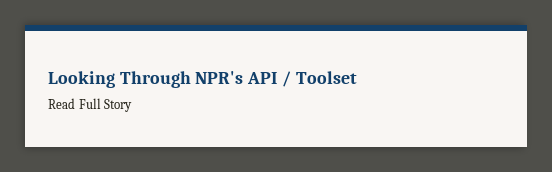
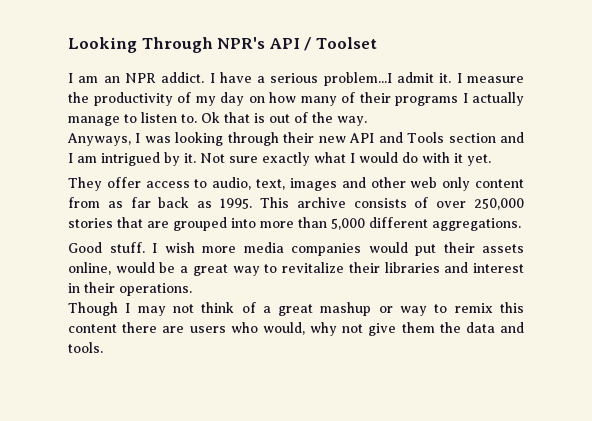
[48,98,133,112] Read Full Story -> [68,72,525,86] [68,92,524,106] [68,112,367,126] [67,132,525,146] [68,152,491,166] [68,177,524,191] [68,197,524,210] [68,217,521,231] [68,242,524,256] [68,262,525,276] [68,282,192,296] [68,302,525,316] [68,322,525,336] [68,342,103,353] I am an NPR addict. I have a serious problem...I admit it. I measure the productivity of my day on how many of their programs I actually manage to listen to. Ok that is out of the way. // Anyways, I was looking through their new API and Tools section and I am intrigued by it. Not sure exactly what I would do with it yet. // They offer access to audio, text, images and other web only content from as far back as 1995. This archive consists of over 250,000 stories that are grouped into more than 5,000 different aggregations. // Good stuff. I wish more media companies would put their assets online, would be a great way to revitalize their libraries and interest in their operations. // Though I may not think of a great mashup or way to remix this content there are users who would, why not give them the data and tools.

